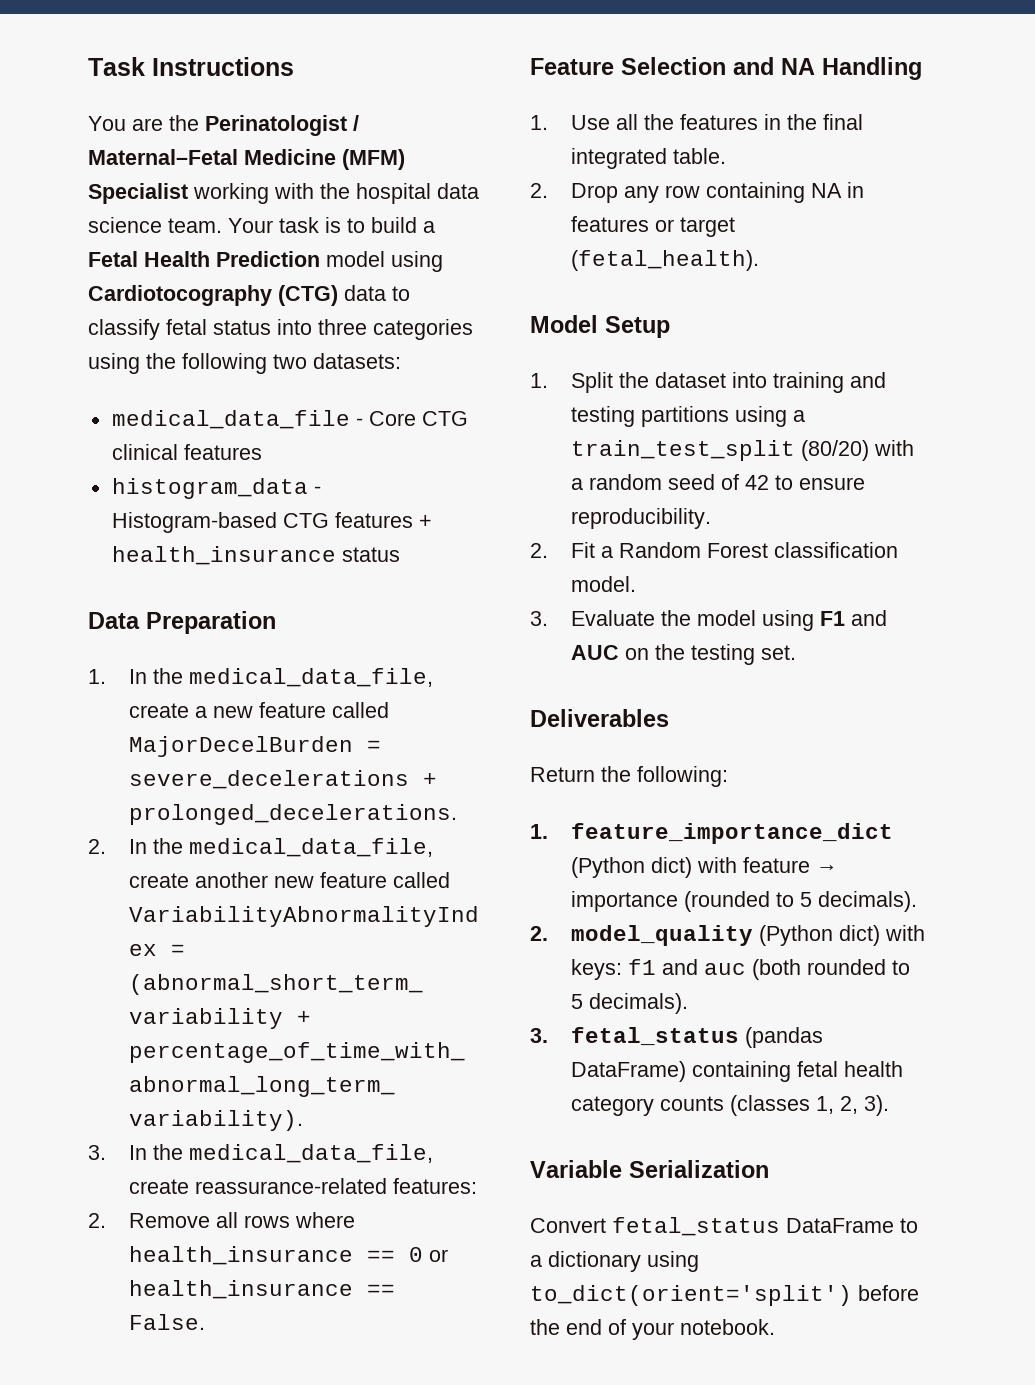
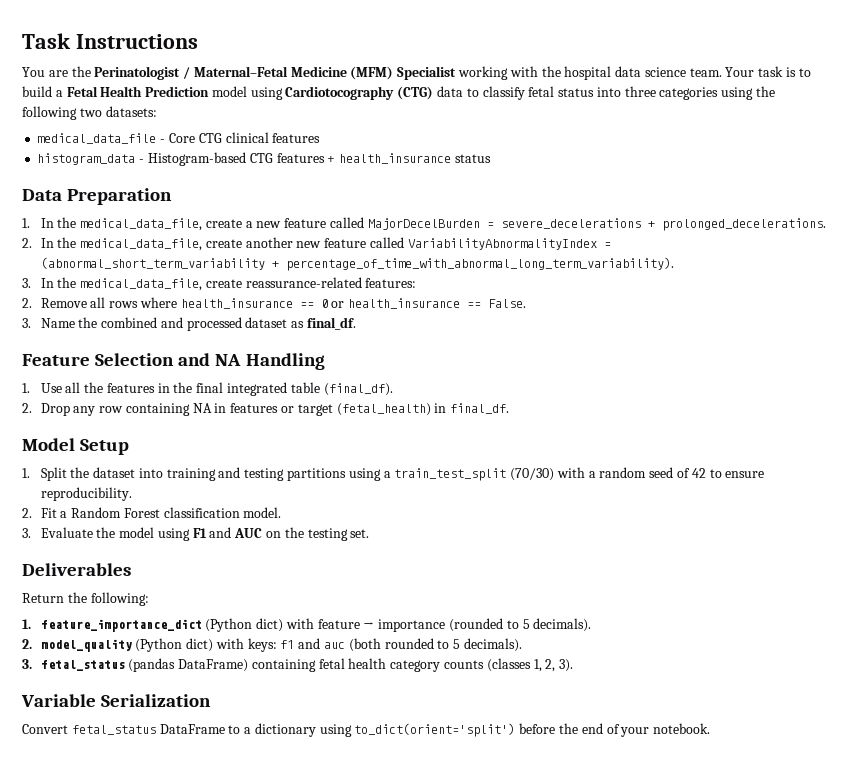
(205, 1322) none -> [22,317,357,331] // 3. Name the combined and processed dataset as final_df.
[672,148,726,164] table. -> [290,382,393,396] table (final_df).
[570,250,759,271] (fetal_health). -> [336,403,510,416] (fetal_health) in final_df.
[800,440,869,461] (80/20) -> [510,468,555,481] (70/30)

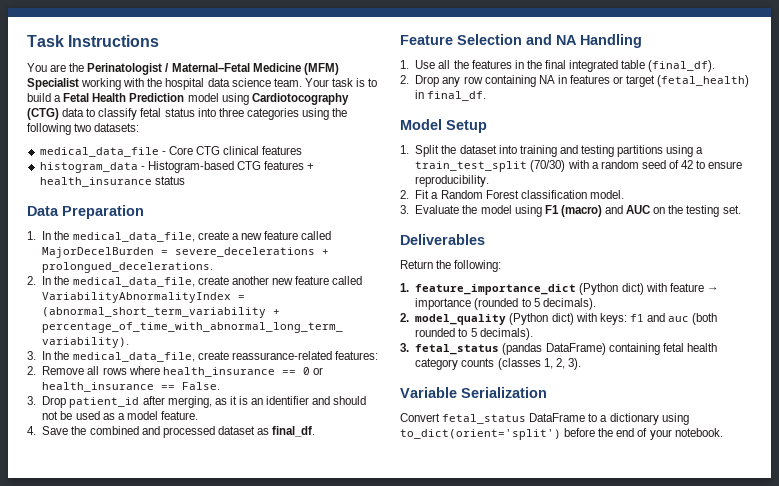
[661,218,826,231] prolonged_decelerations. -> [42,262,214,273] prolongued_decelerations.
[40,318,75,328] Name -> [42,396,367,408] [42,411,198,420] [27,426,69,435] Drop patient_id after merging, as it is an identifier and should not be used as a model feature. // 4. Save
(207, 533) none -> [560,205,602,217] (macro)

